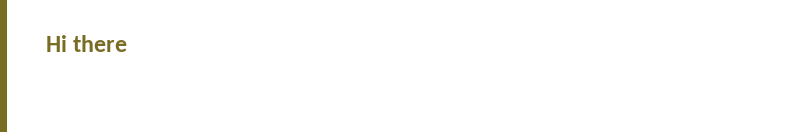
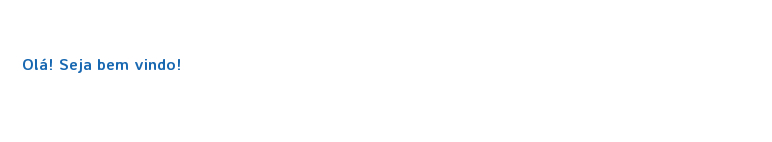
[46,35,128,52] Hi there -> [22,58,182,73] Olá! Seja bem vindo!

